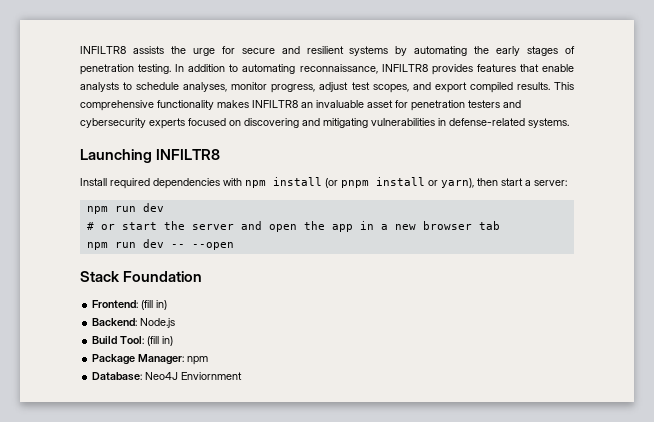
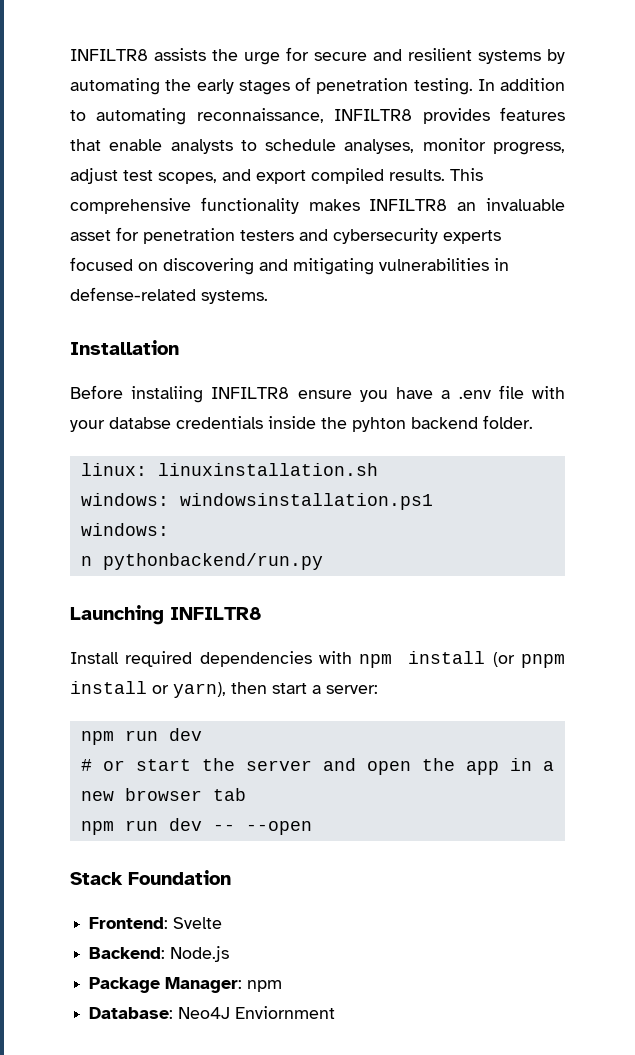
(569, 123) none -> [70,340,179,355] [70,385,565,403] [70,415,533,432] [80,463,378,476] [80,493,433,510] [80,523,169,536] [80,553,323,570] // Installation // Before instaliing INFILTR8 ensure you have a .env file with your databse credentials inside the pyhton backend folder. // linux: linuxinstallation.sh // windows: windowsinstallation.ps1 // windows: // n pythonbackend/run.py
[141,300,168,310] (fill in) -> [173,917,223,929] Svelte
[92,336,174,346] // Build Tool: (fill in) -> (230, 954) none

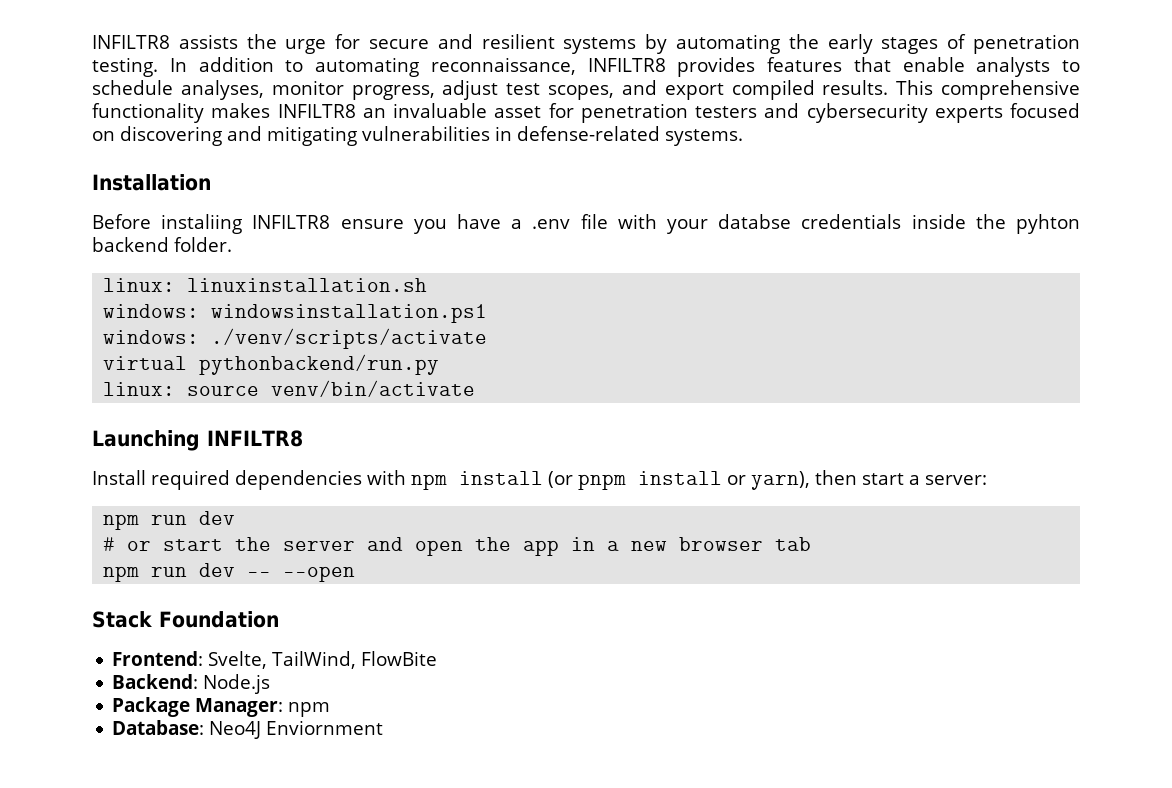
[80,556,92,566] // n -> [211,328,488,349] [103,356,188,370] ./venv/scripts/activate // virtual
(323, 561) none -> [103,380,476,397] // linux: source venv/bin/activate
[173,917,223,929] Svelte -> [208,651,438,669] Svelte, TailWind, FlowBite

